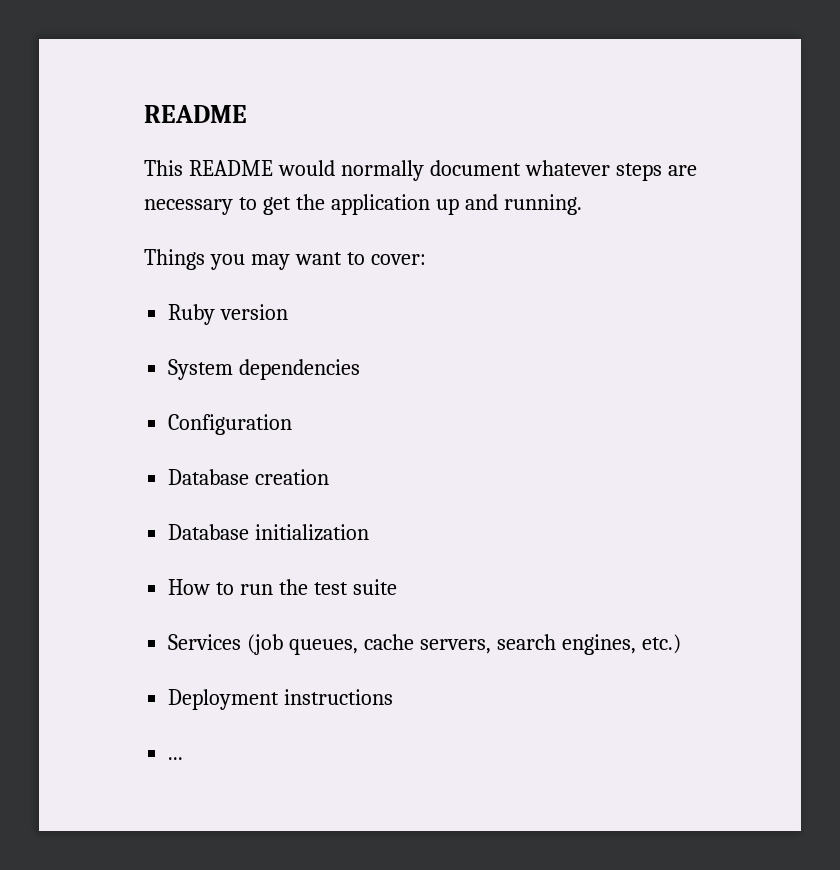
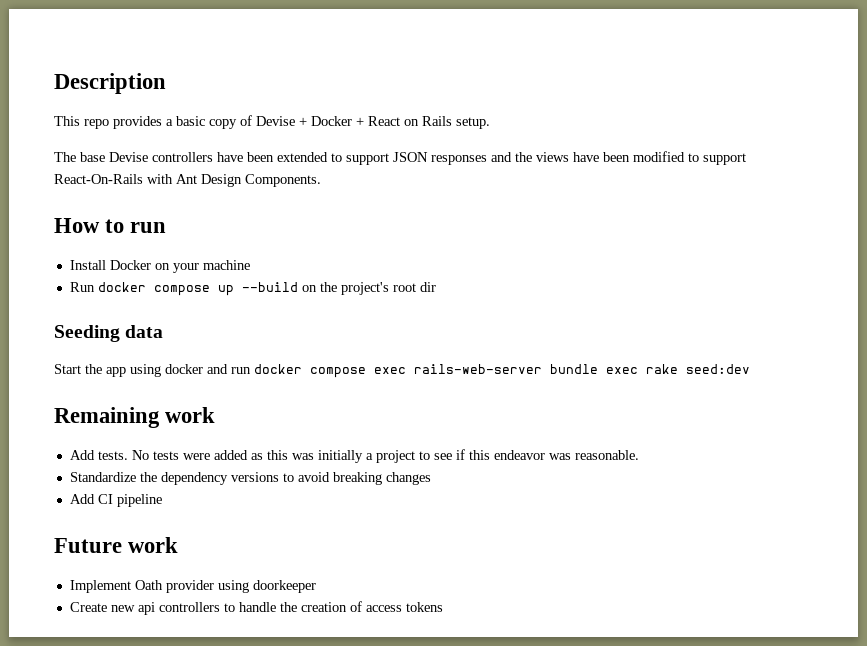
[144,105,247,123] README -> [54,73,166,94] Description
[188,160,697,181] [144,194,582,215] [144,249,426,270] [168,304,289,325] [168,359,361,380] [168,414,293,435] [168,469,330,485] [168,524,370,541] [168,579,397,595] [168,634,681,655] [168,689,394,710] [168,757,184,760] README would normally document whatever steps are necessary to get the application up and running. // Things you may want to cover: // Ruby version // System dependencies // Configuration // Database creation // Database initialization // How to run the test suite // Services (job queues, cache servers, search engines, etc.) // Deployment instructions // ... -> [84,115,490,129] [54,151,746,165] [54,174,321,187] [54,218,167,233] [69,260,250,273] [69,282,436,296] [54,325,164,342] [54,364,750,378] [54,407,216,428] [69,449,639,463] [69,472,431,485] [69,494,162,507] [54,537,179,553] [69,580,316,593] [69,601,443,615] repo provides a basic copy of Devise + Docker + React on Rails setup. // The base Devise controllers have been extended to support JSON responses and the views have been modified to support React-On-Rails with Ant Design Components. // How to run // Install Docker on your machine // Run docker compose up --build on the project's root dir // Seeding data // Start the app using docker and run docker compose exec rails-web-server bundle exec rake seed:dev // Remaining work // Add tests. No tests were added as this was initially a project to see if this endeavor was reasonable. // Standardize the dependency versions to avoid breaking changes // Add CI pipeline // Future work // Implement Oath provider using doorkeeper // Create new api controllers to handle the creation of access tokens

